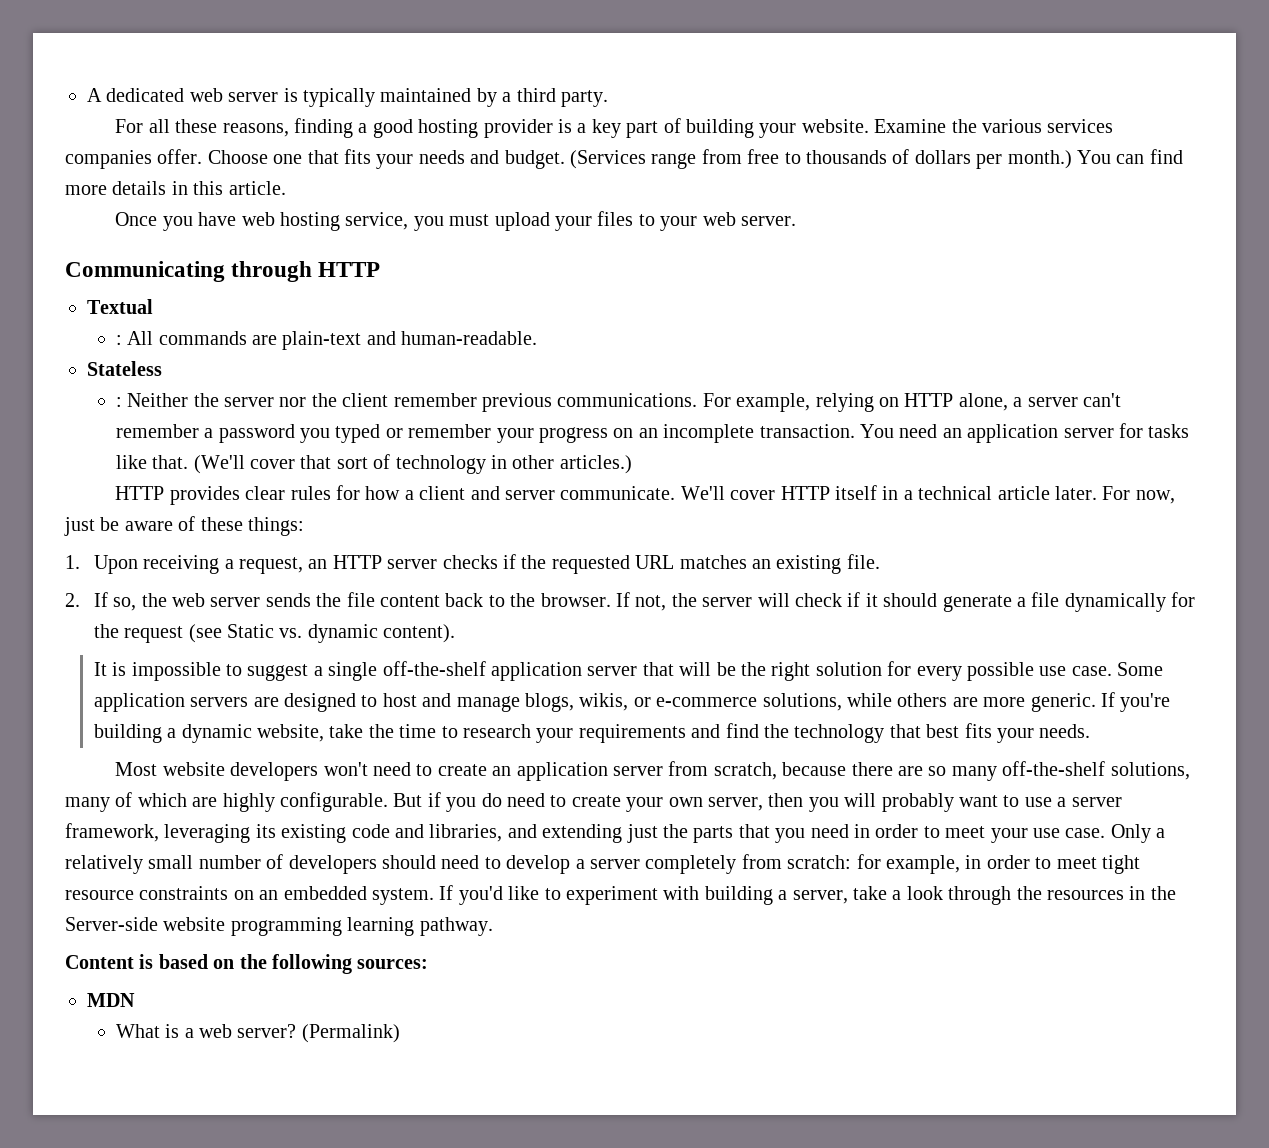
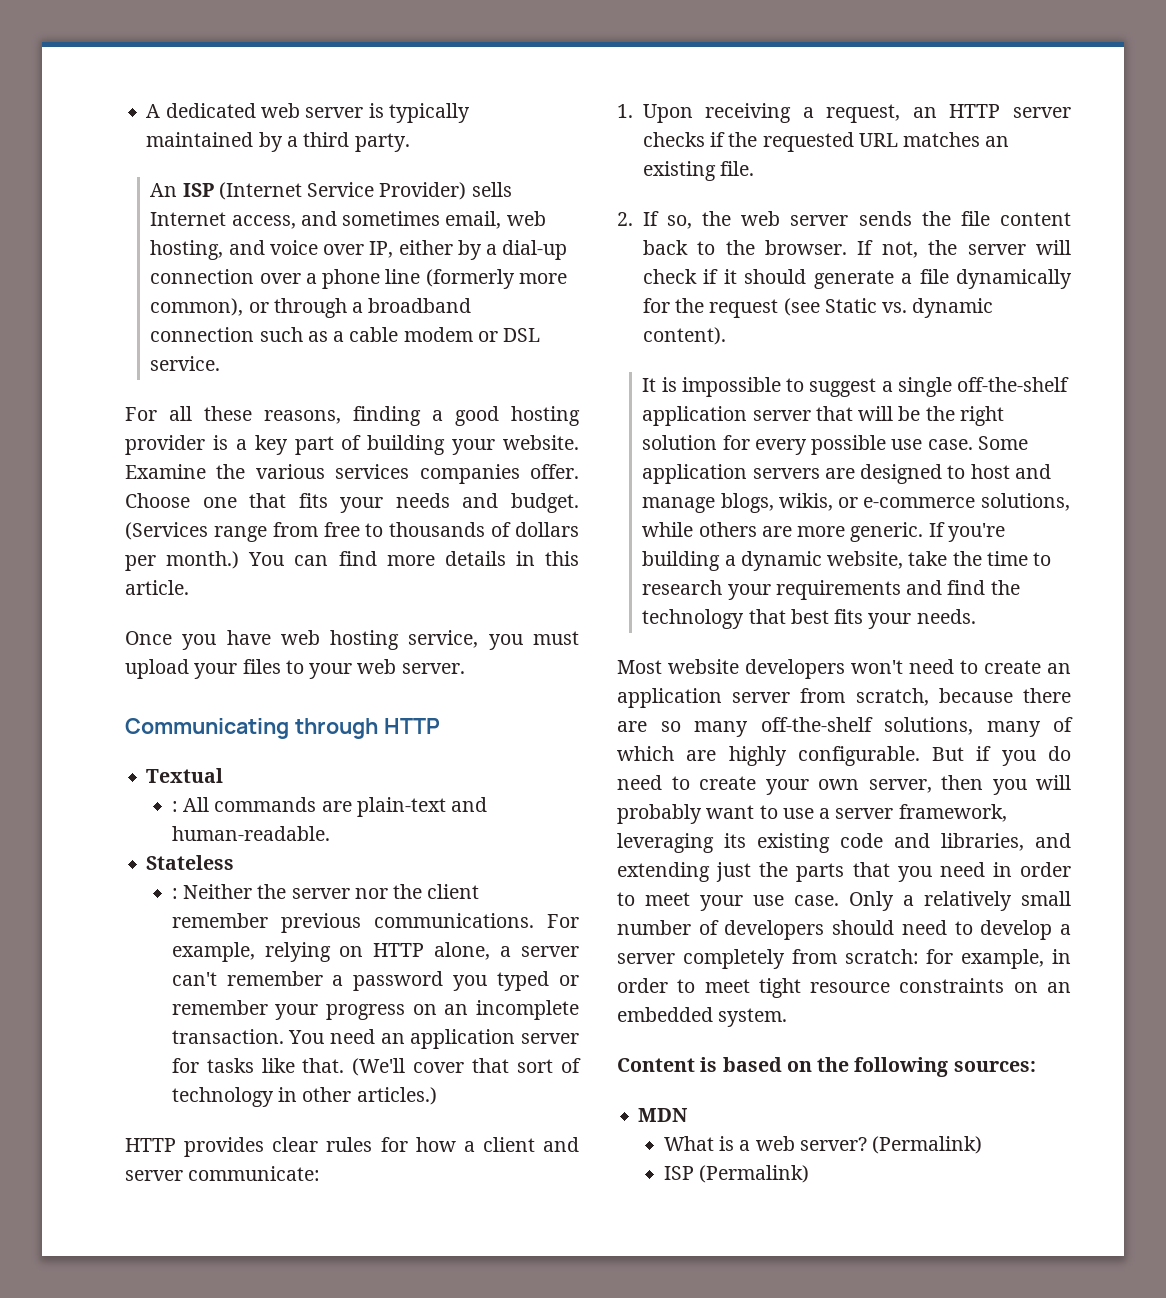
(608, 98) none -> [150,182,512,200] [150,211,546,229] [150,240,568,260] [150,269,567,289] [150,298,472,318] [150,327,541,342] [150,356,221,371] // An ISP (Internet Service Provider) sells Internet access, and sometimes email, web hosting, and voice over IP, either by a dial-up connection over a phone line (formerly more common), or through a broadband connection such as a cable modem or DSL service.
[560,485,1175,504] [64,516,304,536] communicate. We'll cover HTTP itself in a technical article later. For now, just be aware of these things: -> [188,1166,321,1181] communicate:
[439,885,1176,905] [65,917,493,936] If you'd like to experiment with building a server, take a look through the resources in the Server-side website programming learning pathway. -> (788, 1017) none
(400, 1033) none -> [663,1165,810,1183] // ISP (Permalink)

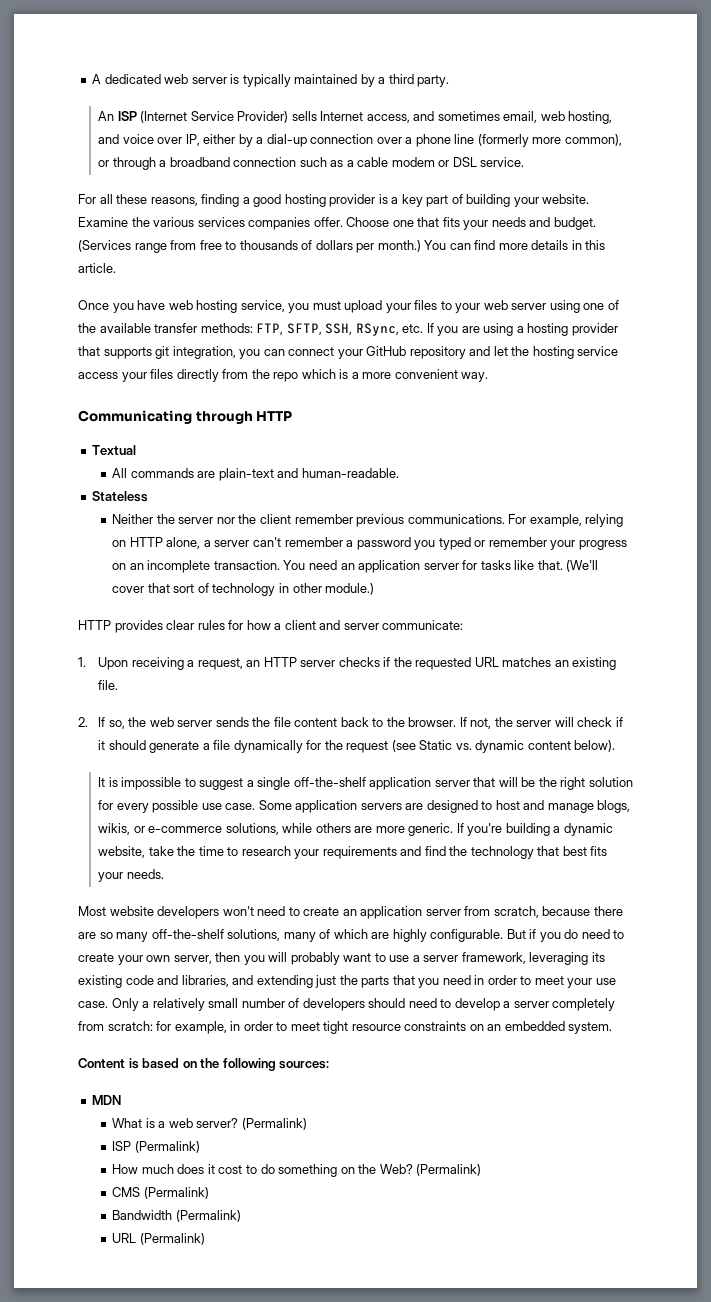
[401,663,465,674] server. -> [511,300,619,313] [78,323,618,336] [78,346,619,359] [78,369,489,382] server using one of the available transfer methods: FTP, SFTP, SSH, RSync, etc. If you are using a hosting provider that supports git integration, you can connect your GitHub repository and let the hosting service access your files directly from the repo which is a more convenient way.
[171,801,178,812] : -> (137, 450) none
[171,888,178,899] : -> (149, 496) none
[356,1087,437,1105] articles.) -> [325,583,375,595] module.)
[642,327,726,345] content). -> [527,740,616,752] content below).
(810, 1174) none -> [112,1164,482,1177] [112,1187,209,1199] [112,1210,241,1222] [112,1233,205,1245] // How much does it cost to do something on the Web? (Permalink) // CMS (Permalink) // Bandwidth (Permalink) // URL (Permalink)

